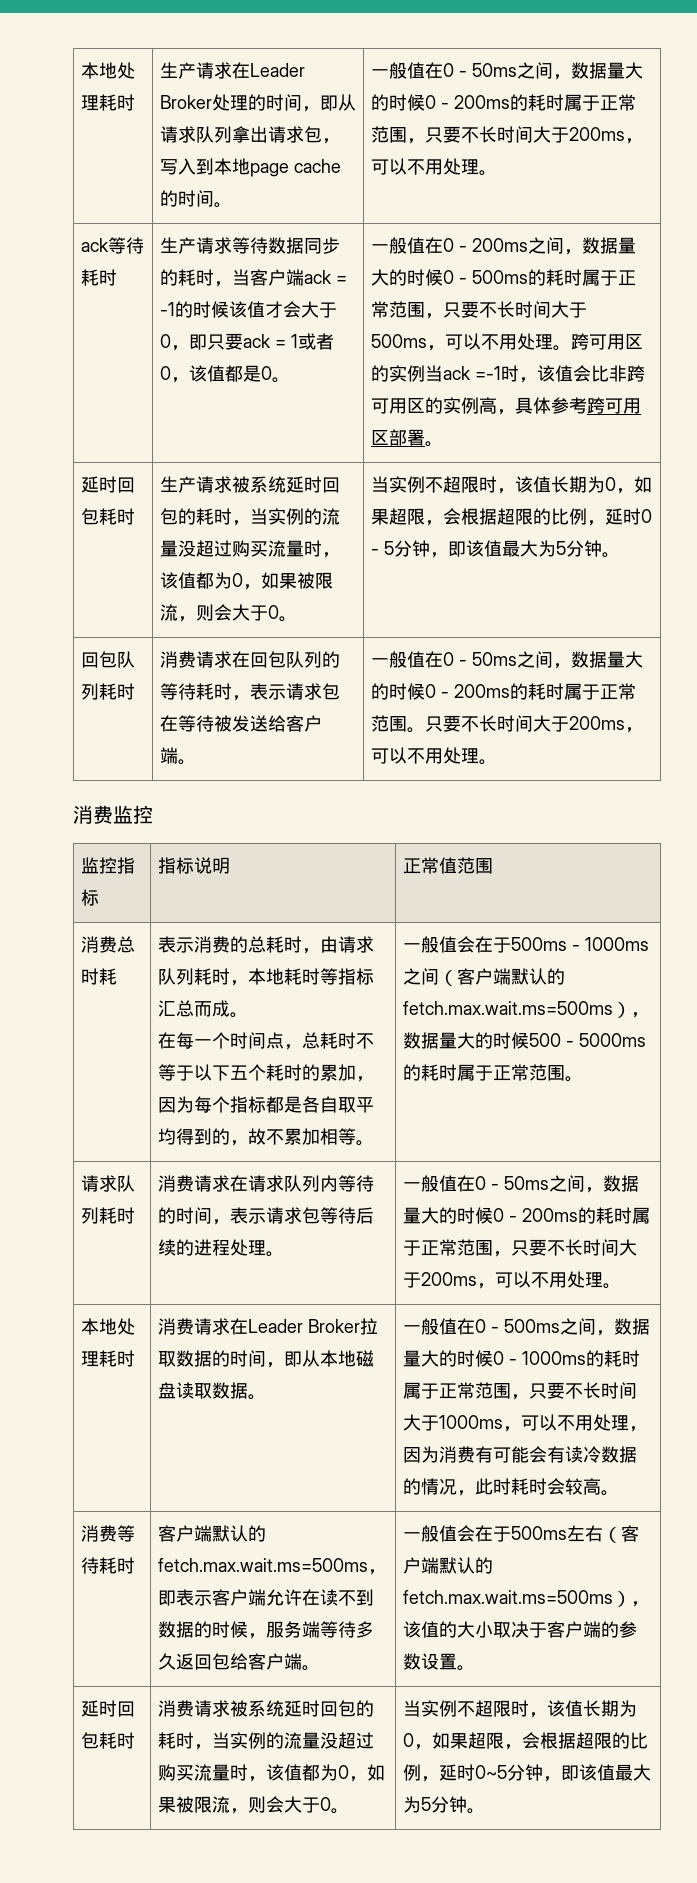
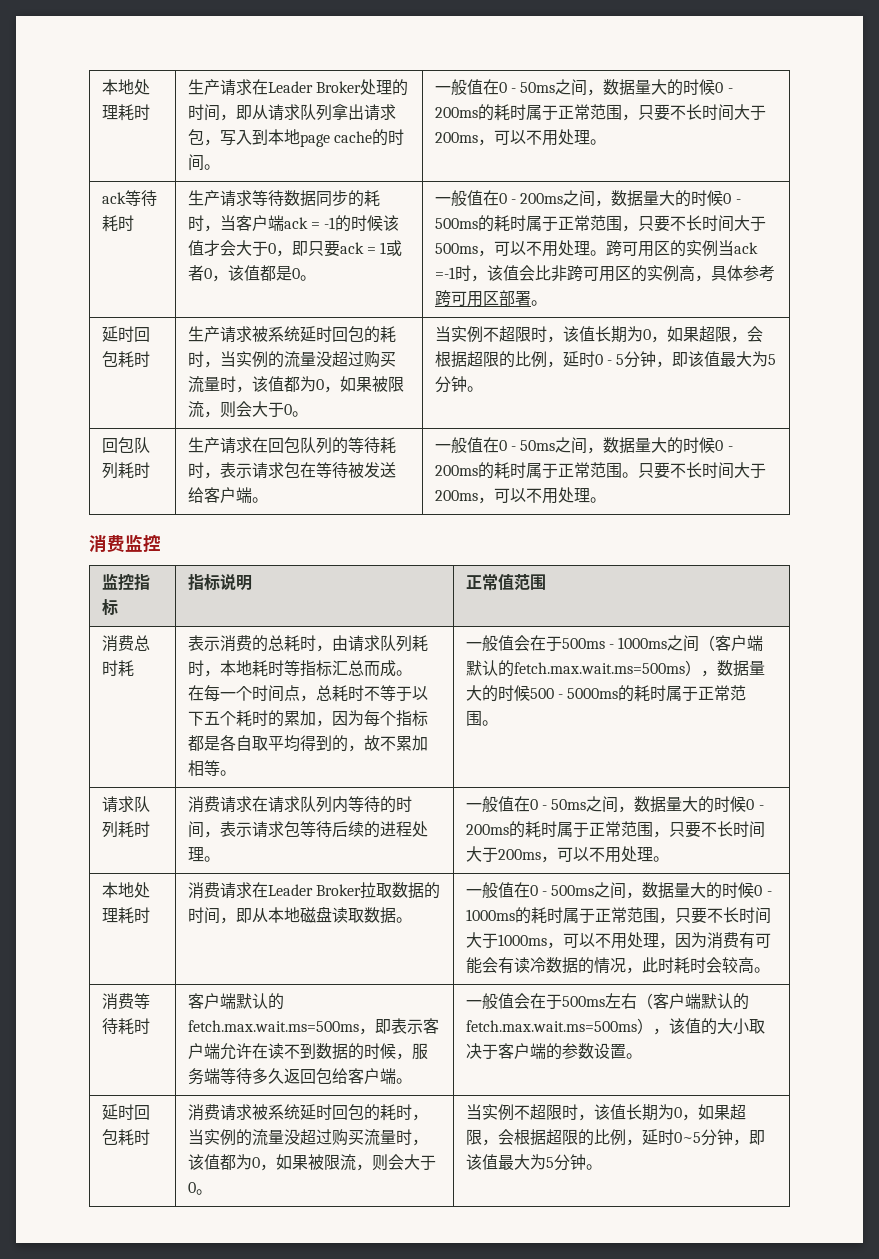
[159,651,196,668] 消费 -> [187,437,220,453] 生产

